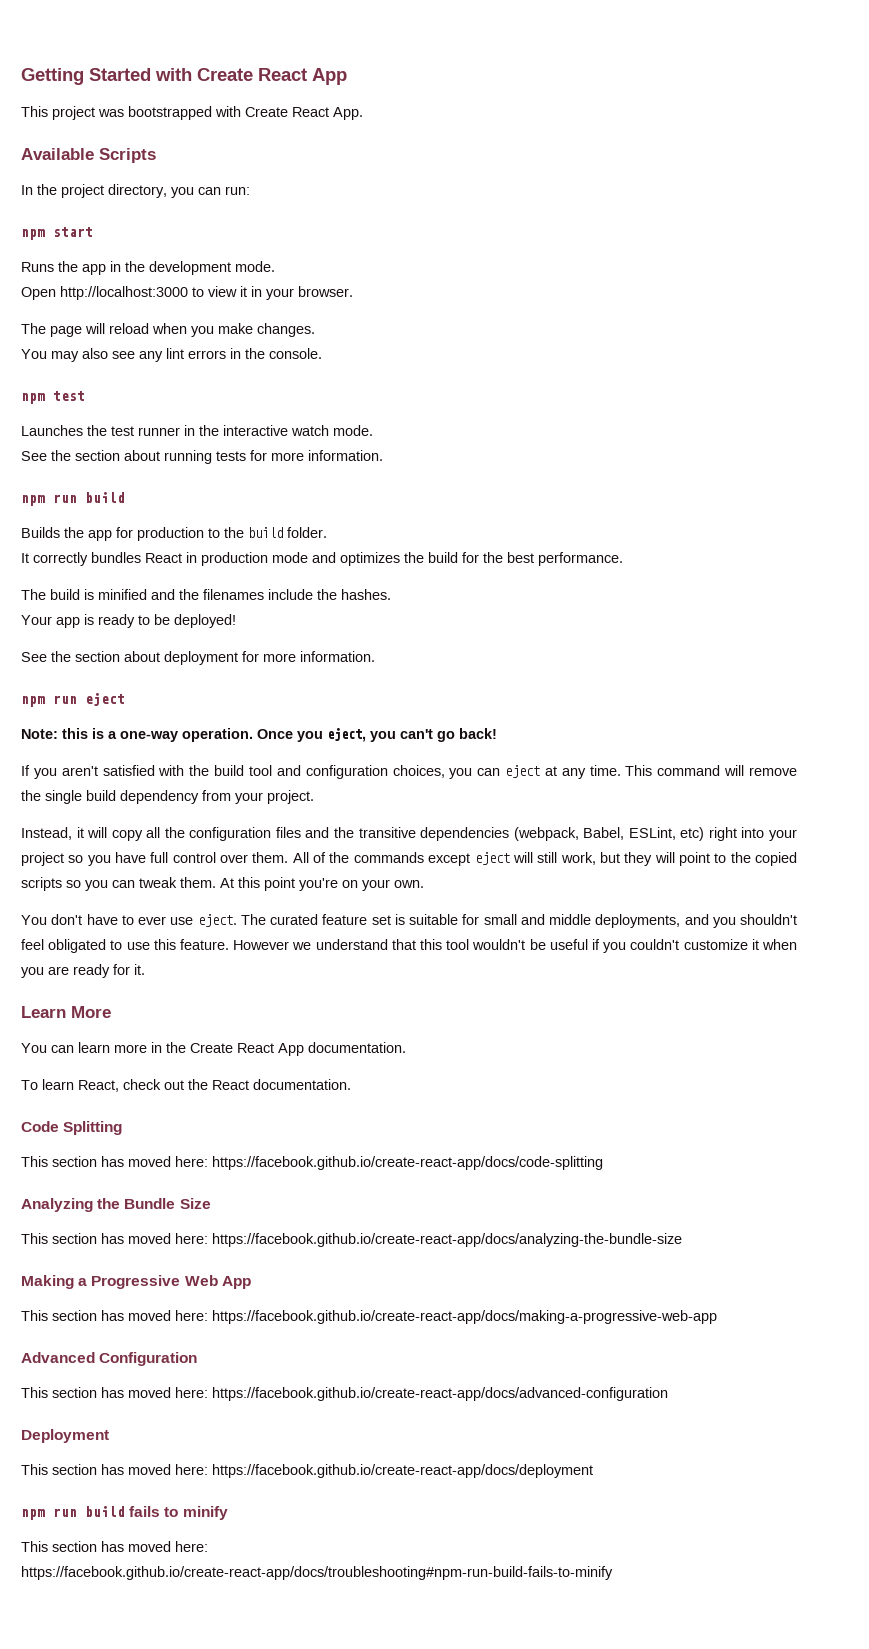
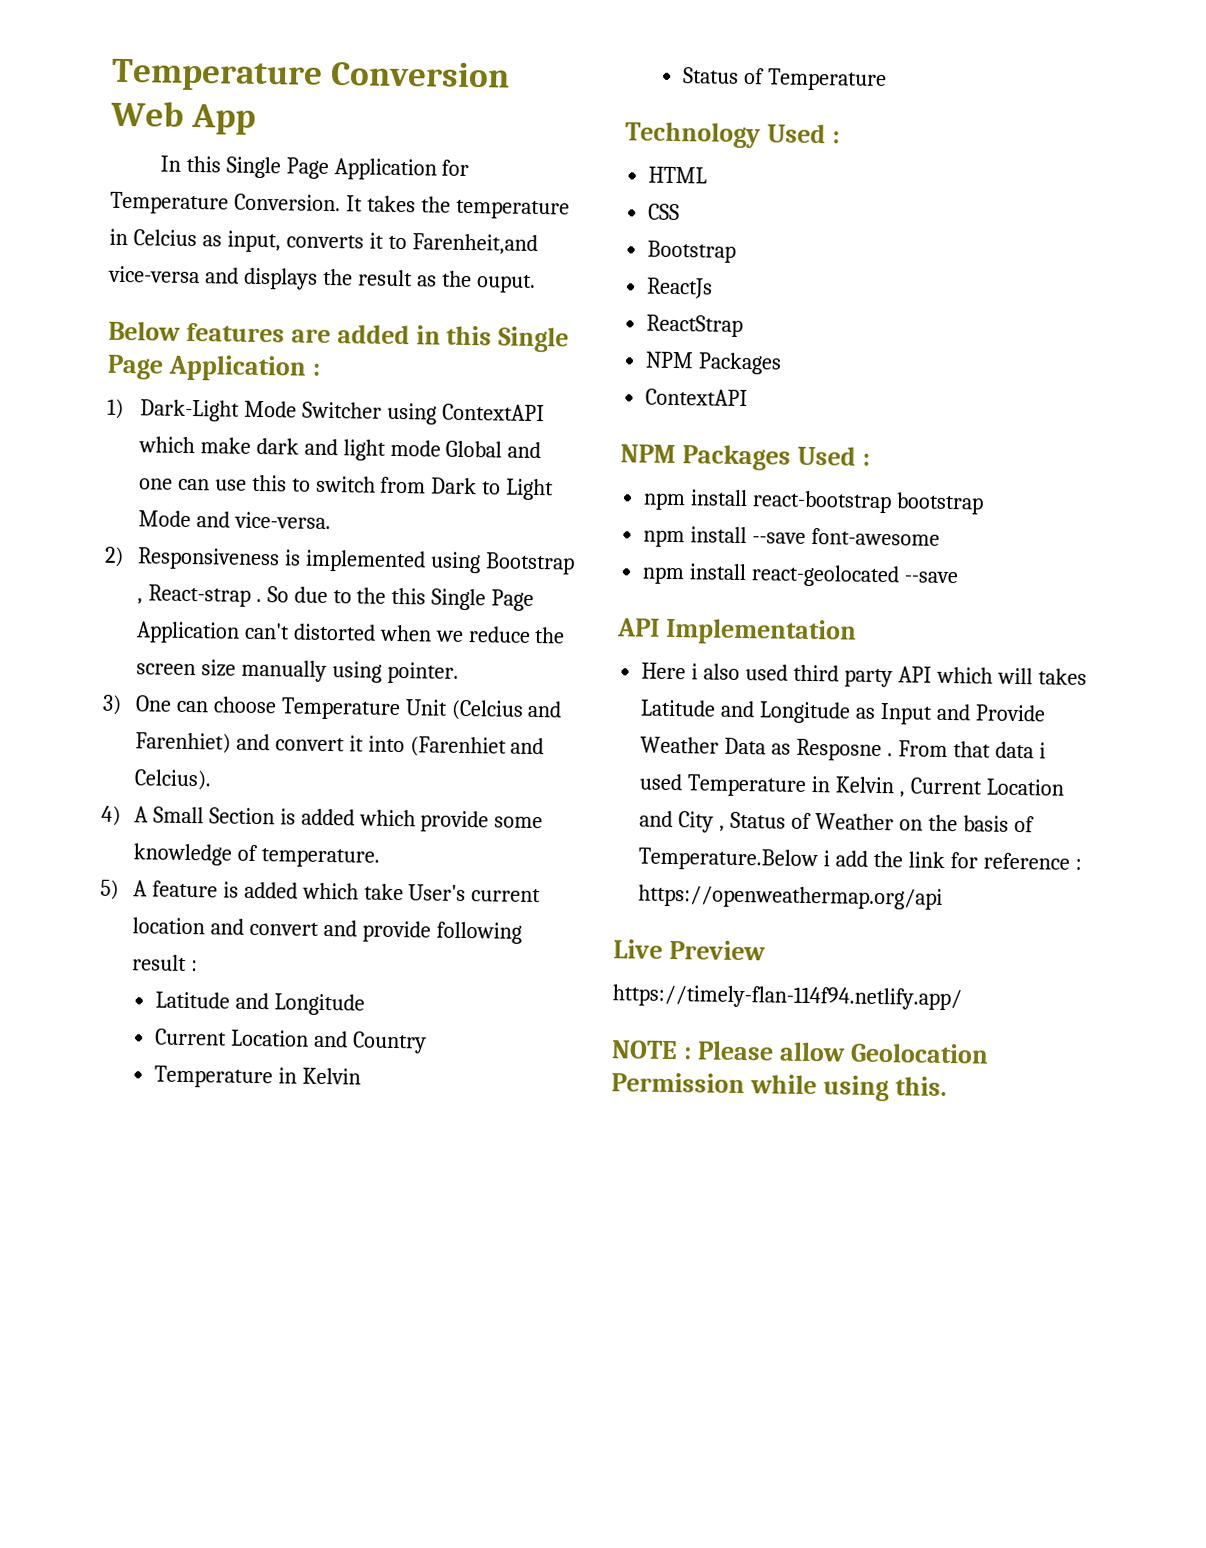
[21,68,347,85] [21,106,363,120] [21,148,156,163] [21,184,250,198] [21,227,93,240] [21,261,275,275] [21,286,353,300] [21,323,315,337] [21,348,322,362] [21,391,85,404] [21,425,373,436] [21,450,383,464] [21,492,125,506] [21,527,327,541] [21,552,623,566] [21,589,391,600] [21,614,236,628] [21,651,375,665] [21,693,125,707] [21,728,497,742] [21,765,798,779] [21,790,314,804] [21,827,797,841] [21,852,797,866] [21,877,424,891] [21,914,797,928] [21,939,798,953] [21,964,145,978] [21,1006,111,1018] [21,1042,406,1056] [21,1079,351,1092] [21,1121,123,1135] [21,1156,603,1170] [21,1198,211,1212] [21,1233,682,1247] [21,1275,251,1289] [21,1310,717,1324] [21,1352,198,1366] [21,1387,668,1401] [21,1429,109,1443] [21,1464,593,1478] [21,1506,228,1520] [21,1541,208,1552] [21,1566,613,1580] Getting Started with Create React App // This project was bootstrapped with Create React App. // Available Scripts // In the project directory, you can run: // npm start // Runs the app in the development mode. // Open http://localhost:3000 to view it in your browser. // The page will reload when you make changes. // You may also see any lint errors in the console. // npm test // Launches the test runner in the interactive watch mode. // See the section about running tests for more information. // npm run build // Builds the app for production to the build folder. // It correctly bundles React in production mode and optimizes the build for the best performance. // The build is minified and the filenames include the hashes. // Your app is ready to be deployed! // See the section about deployment for more information. // npm run eject // Note: this is a one-way operation. Once you eject, you can't go back! // If you aren't satisfied with the build tool and configuration choices, you can eject at any time. This command will remove the single build dependency from your project. // Instead, it will copy all the configuration files and the transitive dependencies (webpack, Babel, ESLint, etc) right into your project so you have full control over them. All of the commands except eject will still work, but they will point to the copied scripts so you can tweak them. At this point you're on your own. // You don't have to ever use eject. The curated feature set is suitable for small and middle deployments, and you shouldn't feel obligated to use this feature. However we understand that this tool wouldn't be useful if you couldn't customize it when you are ready for it. // Learn More // You can learn more in the Create React App documentation. // To learn React, check out the React documentation. // Code Splitting // This section has moved here: https://facebook.github.io/create-react-app/docs/code-splitting // Analyzing the Bundle Size // This section has moved here: https://facebook.github.io/create-react-app/docs/analyzing-the-bundle-size // Making a Progressive Web App // This section has moved here: https://facebook.github.io/create-react-app/docs/making-a-progressive-web-app // Advanced Configuration // This section has moved here: https://facebook.github.io/create-react-app/docs/advanced-configuration // Deployment // This section has moved here: https://facebook.github.io/create-react-app/docs/deployment // npm run build fails to minify // This section has moved here: https://facebook.github.io/create-react-app/docs/troubleshooting#npm-run-build-fails-to-minify -> [111,58,511,92] [110,100,257,135] [159,155,470,181] [110,191,570,220] [109,228,538,255] [108,265,536,293] [108,320,570,353] [107,354,320,382] [107,398,545,425] [137,436,542,461] [138,474,555,501] [137,510,331,530] [104,546,575,575] [136,584,535,611] [135,621,566,644] [135,659,459,684] [102,694,563,721] [134,732,545,758] [133,769,212,791] [101,805,544,833] [132,843,380,868] [100,879,542,903] [131,917,522,944] [131,954,198,972] [155,991,365,1016] [155,1028,427,1054] [154,1065,361,1089] [683,67,887,92] [625,121,840,149] [648,166,708,184] [648,203,681,221] [647,240,737,263] [646,277,714,299] [646,314,744,337] [645,351,783,375] [645,388,749,407] [620,444,870,471] [643,489,985,515] [643,526,941,548] [642,563,959,588] [616,617,857,646] [641,662,1087,688] [640,699,1046,725] [640,736,1046,762] [639,773,1064,798] [639,810,1035,833] [638,847,1082,872] [638,884,944,910] [613,939,766,961] [612,984,962,1011] [611,1040,989,1064] [611,1072,947,1102] Temperature Conversion Web App // In this Single Page Application for Temperature Conversion. It takes the temperature in Celcius as input, converts it to Farenheit,and vice-versa and displays the result as the ouput. // Below features are added in this Single Page Application : // 1) Dark-Light Mode Switcher using ContextAPI which make dark and light mode Global and one can use this to switch from Dark to Light Mode and vice-versa. // 2) Responsiveness is implemented using Bootstrap , React-strap . So due to the this Single Page Application can't distorted when we reduce the screen size manually using pointer. // 3) One can choose Temperature Unit (Celcius and Farenhiet) and convert it into (Farenhiet and Celcius). // 4) A Small Section is added which provide some knowledge of temperature. // 5) A feature is added which take User's current location and convert and provide following result : // Latitude and Longitude // Current Location and Country // Temperature in Kelvin // Status of Temperature // Technology Used : // HTML // CSS // Bootstrap // ReactJs // ReactStrap // NPM Packages // ContextAPI // NPM Packages Used : // npm install react-bootstrap bootstrap // npm install --save font-awesome // npm install react-geolocated --save // API Implementation // Here i also used third party API which will takes Latitude and Longitude as Input and Provide Weather Data as Resposne . From that data i used Temperature in Kelvin , Current Location and City , Status of Weather on the basis of Temperature.Below i add the link for reference : https://openweathermap.org/api // Live Preview // https://timely-flan-114f94.netlify.app/ // NOTE : Please allow Geolocation Permission while using this.

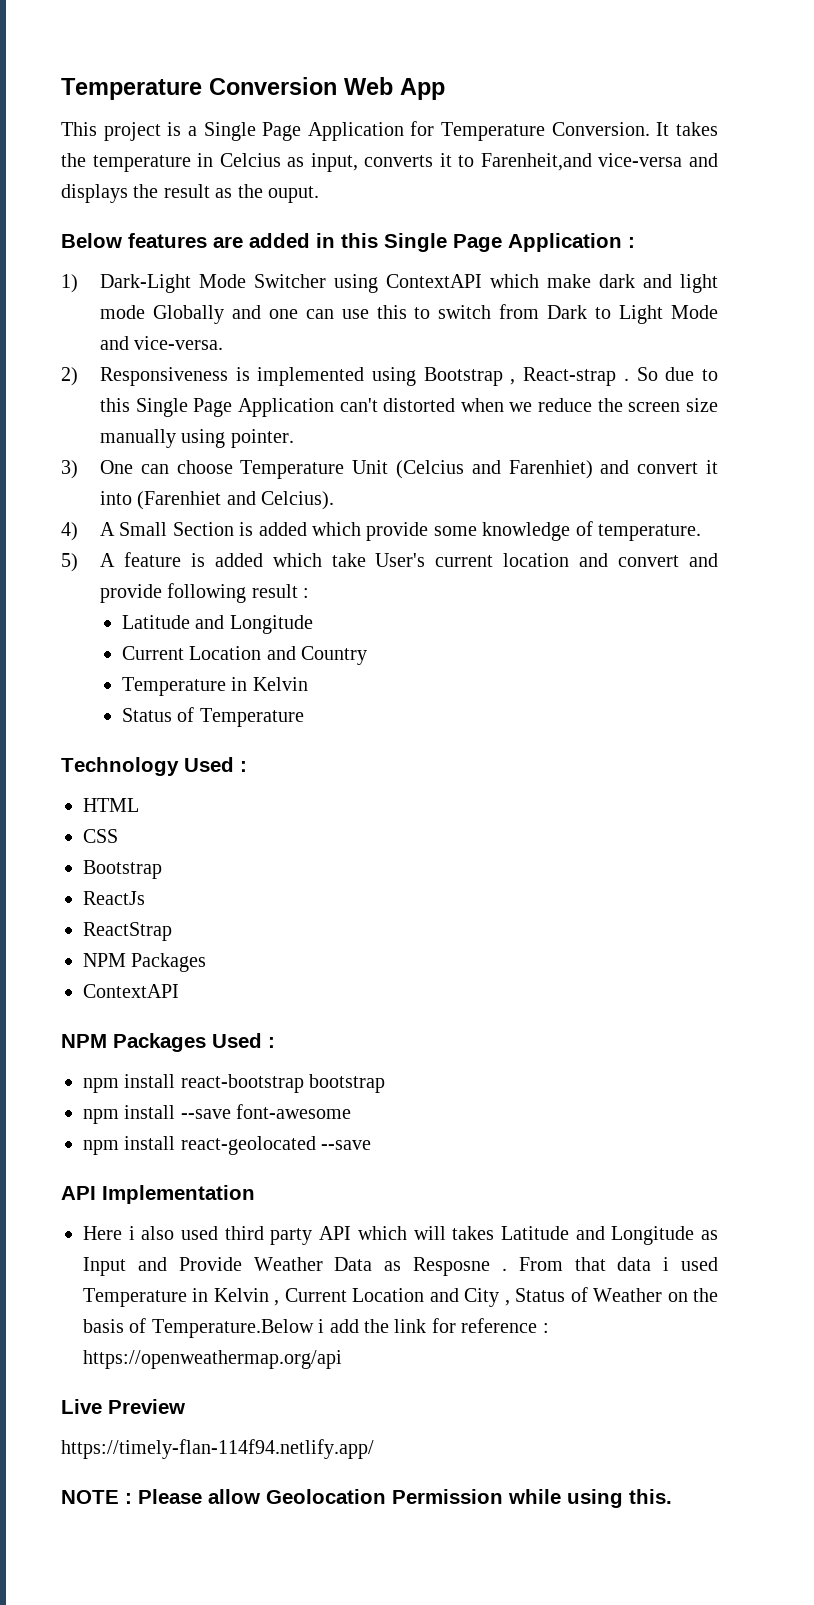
[159,155,221,173] In this -> [61,122,197,141] This project is a
[445,440,503,458] Global -> [152,305,224,324] Globally
[356,587,387,604] the -> (718, 375) none

